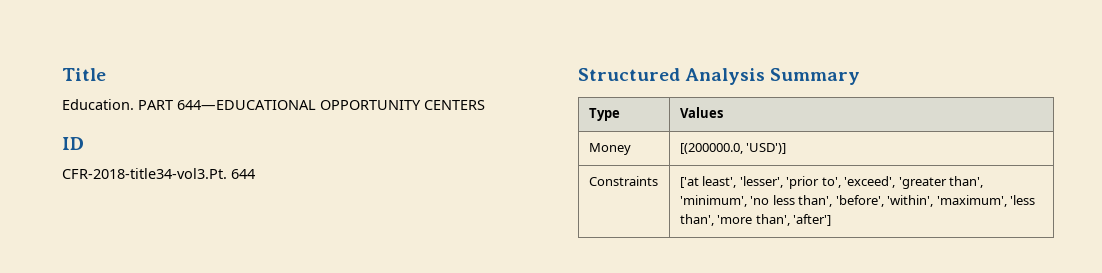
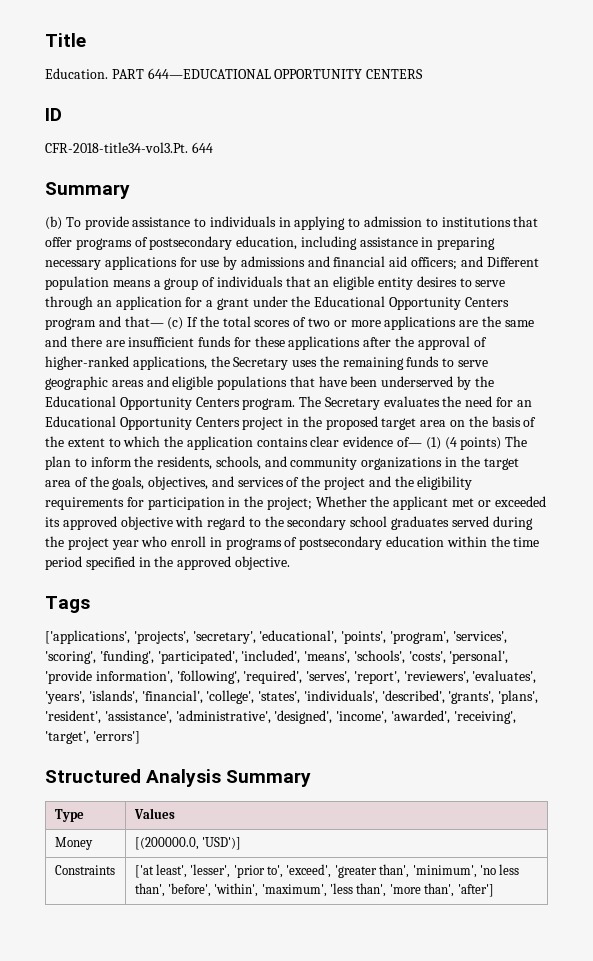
(255, 174) none -> [45,182,130,199] [45,216,539,230] [45,236,496,250] [45,256,539,270] [45,276,506,290] [45,296,509,310] [45,316,534,330] [45,336,487,350] [45,356,489,370] [45,376,494,390] [45,396,532,410] [45,416,537,430] [45,436,528,450] [45,456,519,470] [45,476,473,490] [45,496,546,510] [45,516,533,530] [45,536,540,550] [45,556,290,570] [45,596,90,613] [45,630,507,644] [45,650,509,664] [45,670,537,684] [45,690,539,704] [45,710,516,724] [45,731,140,744] // Summary // (b) To provide assistance to individuals in applying to admission to institutions that offer programs of postsecondary education, including assistance in preparing necessary applications for use by admissions and financial aid officers; and Different population means a group of individuals that an eligible entity desires to serve through an application for a grant under the Educational Opportunity Centers program and that— (c) If the total scores of two or more applications are the same and there are insufficient funds for these applications after the approval of higher-ranked applications, the Secretary uses the remaining funds to serve geographic areas and eligible populations that have been underserved by the Educational Opportunity Centers program. The Secretary evaluates the need for an Educational Opportunity Centers project in the proposed target area on the basis of the extent to which the application contains clear evidence of— (1) (4 points) The plan to inform the residents, schools, and community organizations in the target area of the goals, objectives, and services of the project and the eligibility requirements for participation in the project; Whether the applicant met or exceeded its approved objective with regard to the secondary school graduates served during the project year who enroll in programs of postsecondary education within the time period specified in the approved objective. // Tags // ['applications', 'projects', 'secretary', 'educational', 'points', 'program', 'services', 'scoring', 'funding', 'participated', 'included', 'means', 'schools', 'costs', 'personal', 'provide information', 'following', 'required', 'serves', 'report', 'reviewers', 'evaluates', 'years', 'islands', 'financial', 'college', 'states', 'individuals', 'described', 'grants', 'plans', 'resident', 'assistance', 'administrative', 'designed', 'income', 'awarded', 'receiving', 'target', 'errors']

